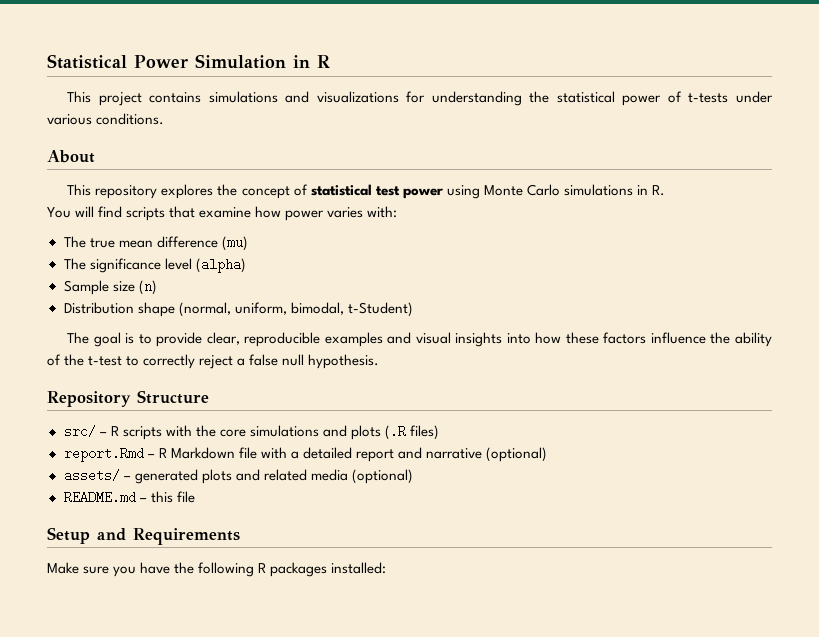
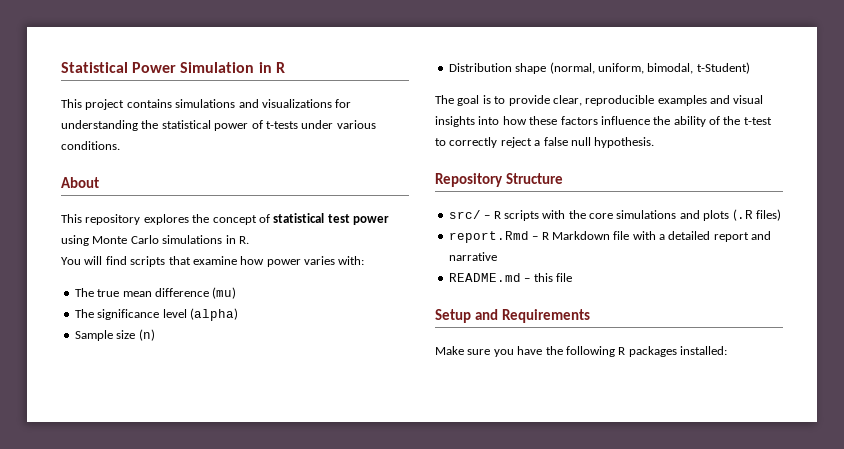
[486,447,548,462] [63,469,413,484] (optional) // assets/ – generated plots and related media (optional) -> (497, 256) none

